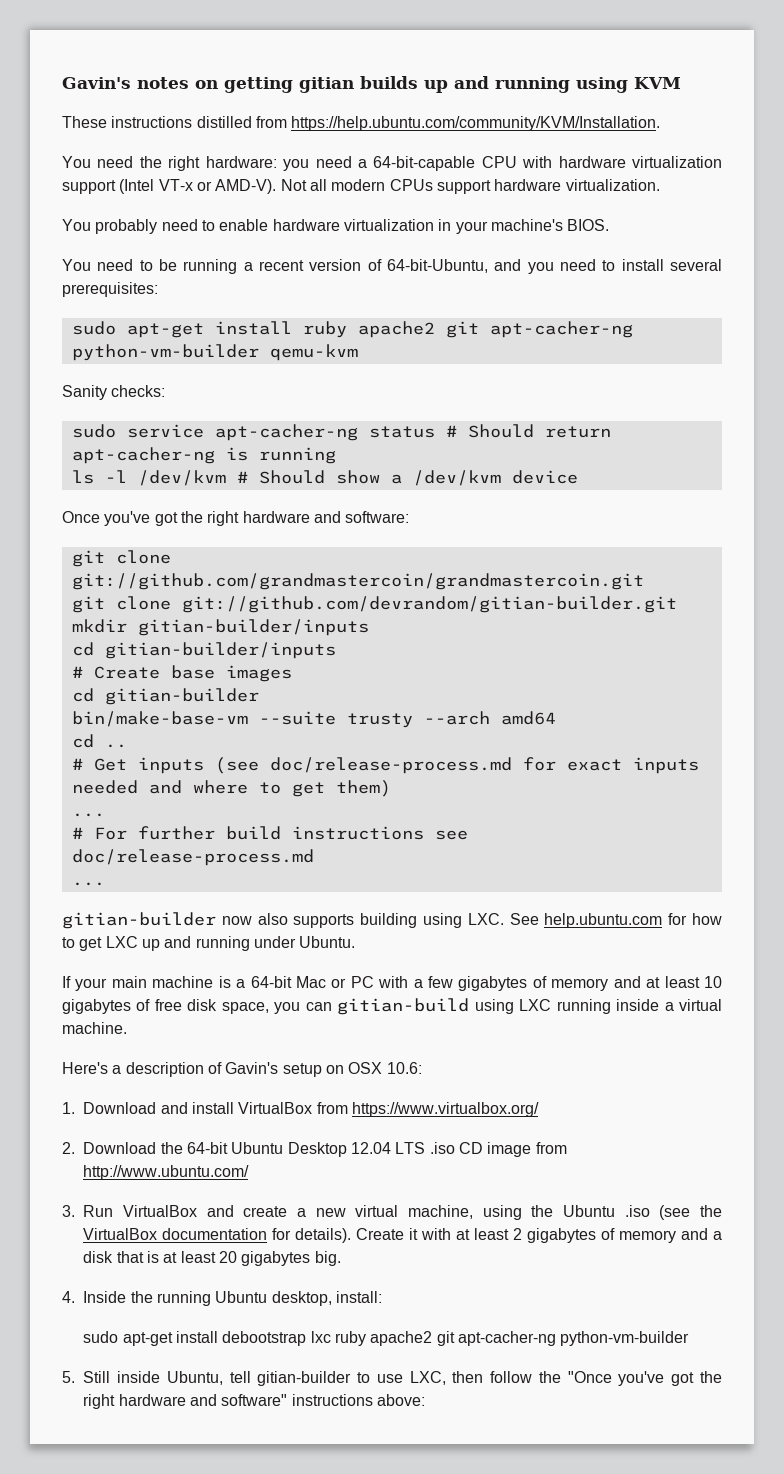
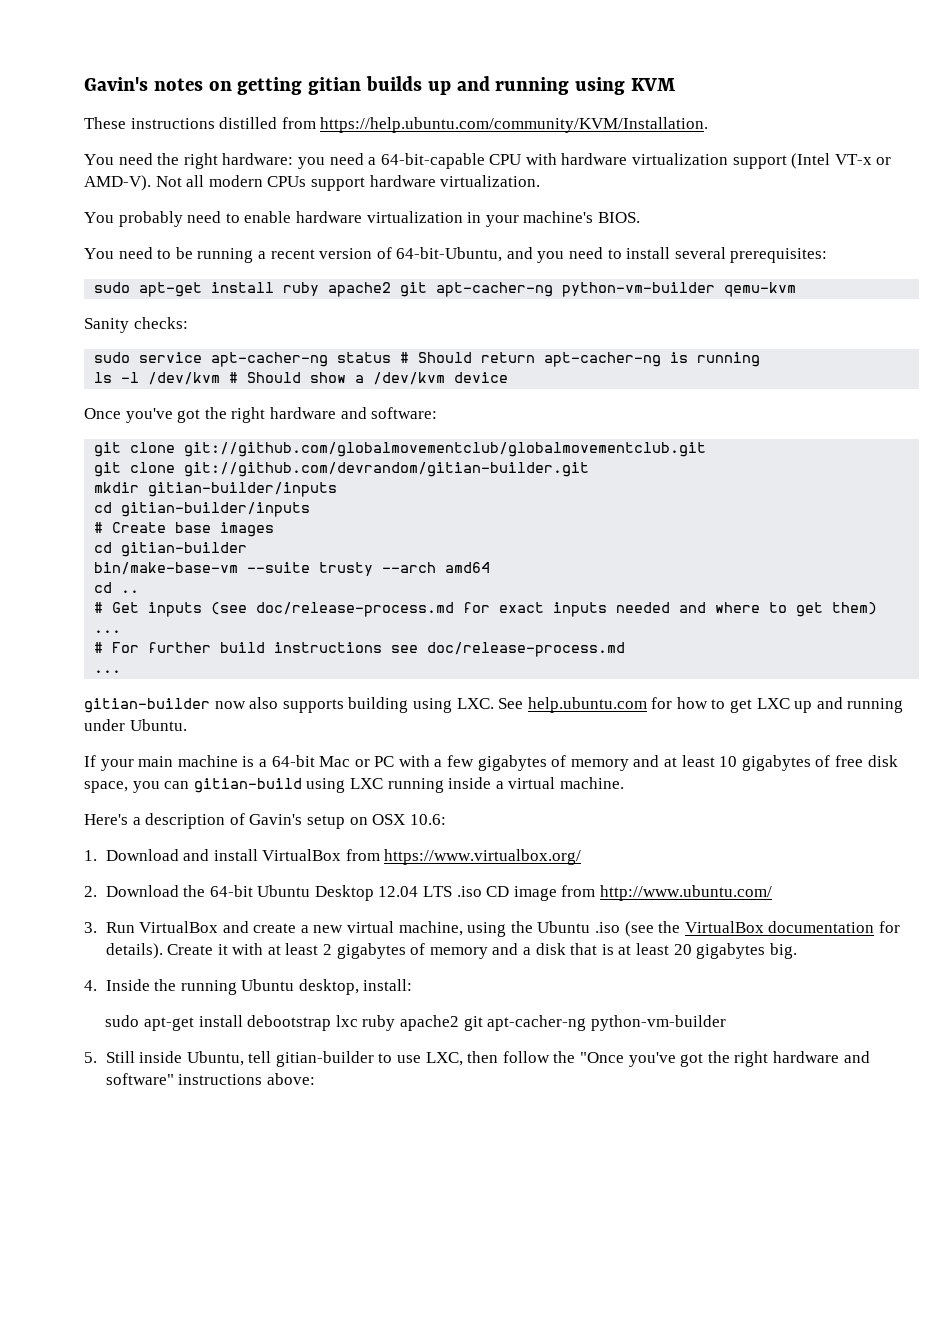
[71,573,644,590] git://github.com/grandmastercoin/grandmastercoin.git -> [184,442,707,457] git://github.com/globalmovementclub/globalmovementclub.git

